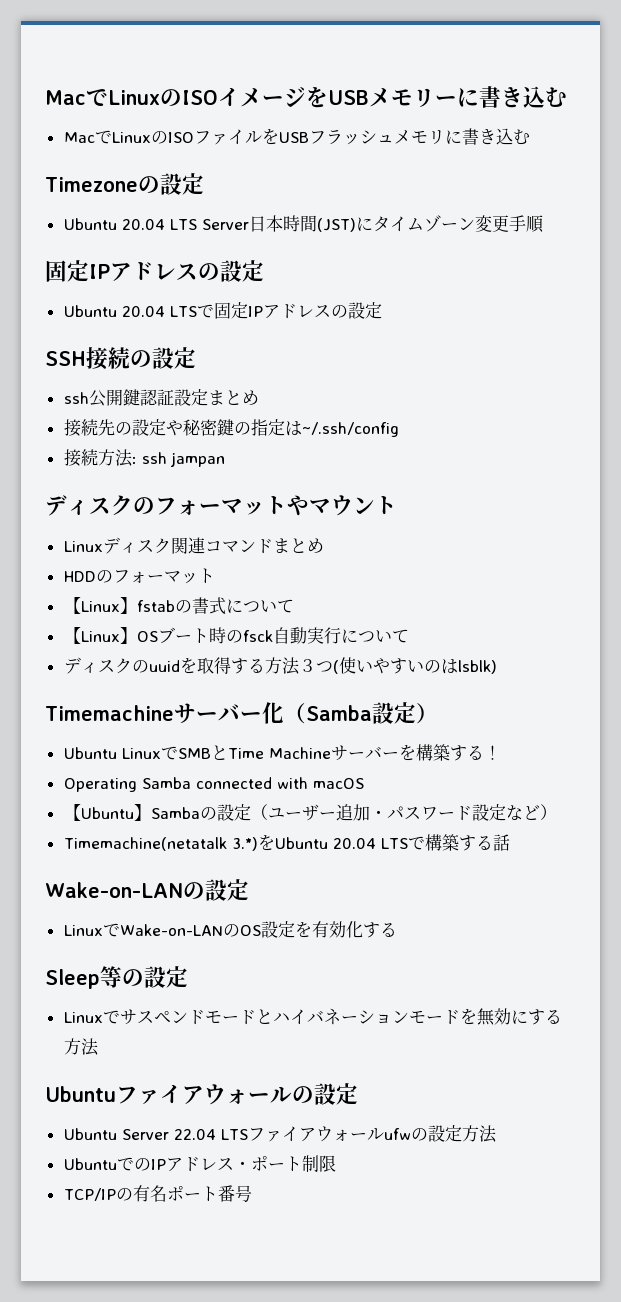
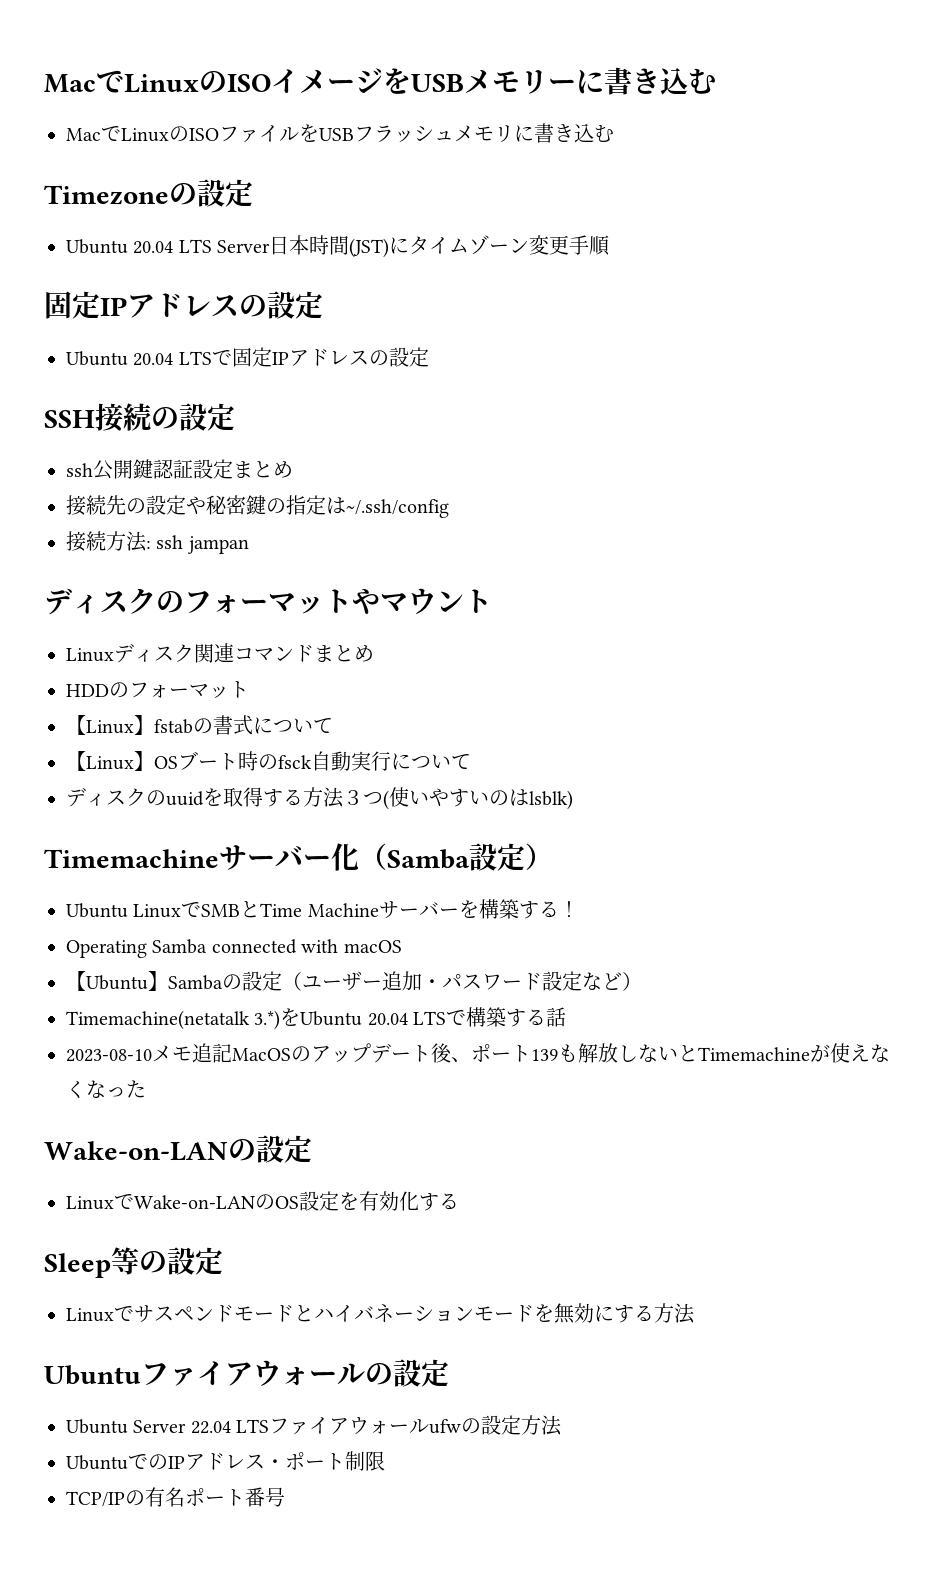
(510, 842) none -> [66,1043,890,1063] [66,1080,146,1098] // 2023-08-10メモ追記MacOSのアップデート後、ポート139も解放しないとTimemachineが使えなくなった

